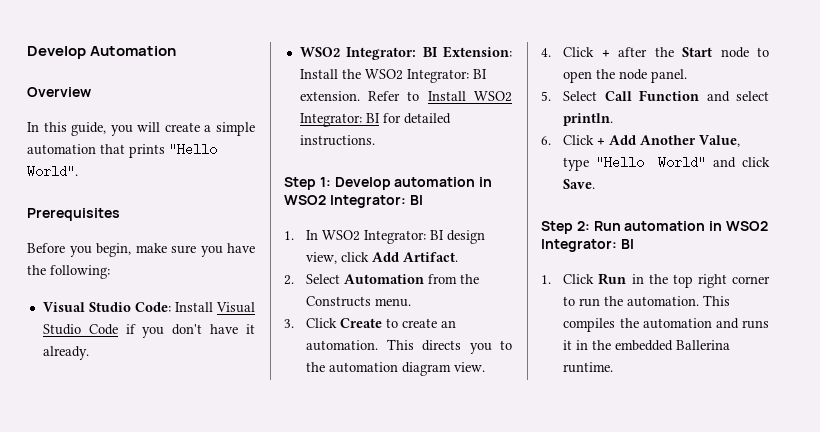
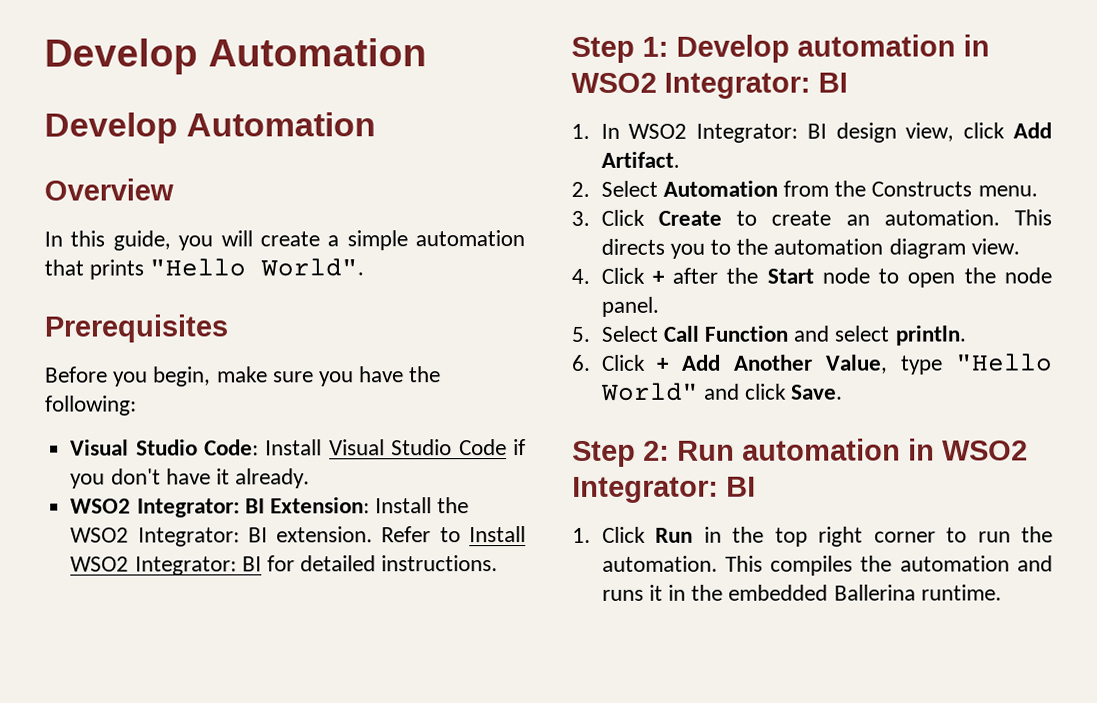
[27,46,177,59] Develop Automation -> [44,38,427,75] [44,112,377,144] Develop Automation // Develop Automation

